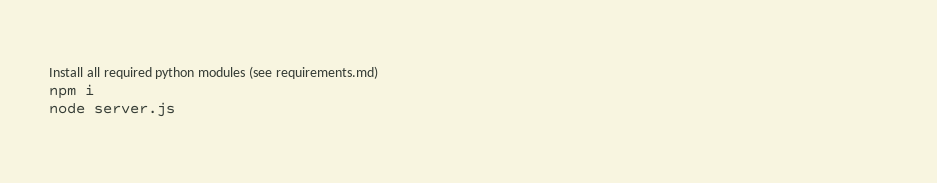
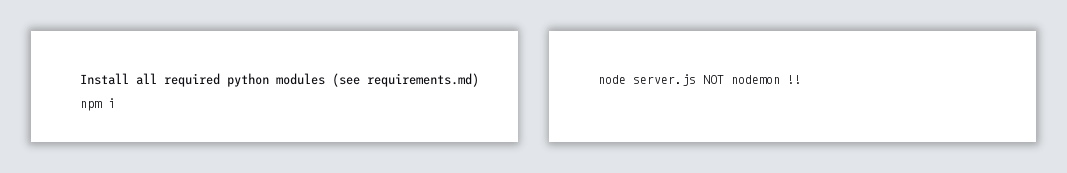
(175, 109) none -> [703,75,801,84] NOT nodemon !!

